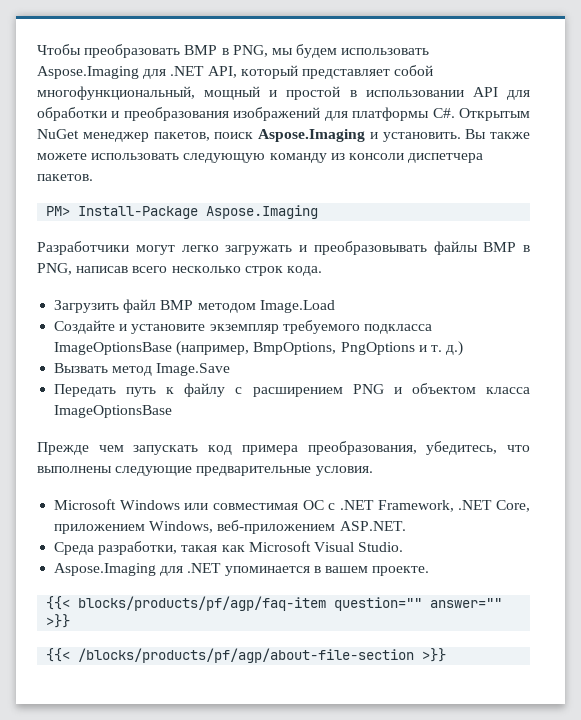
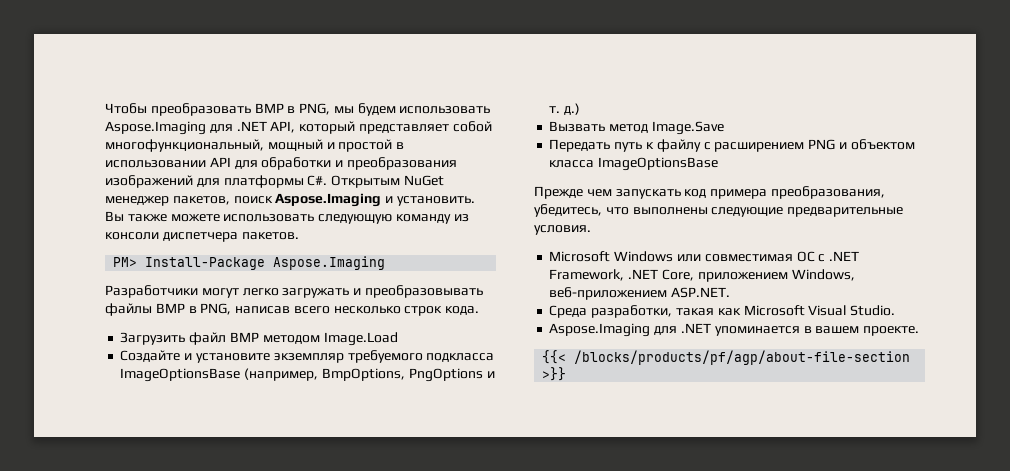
[46,596,503,611] [46,614,71,628] // {{< blocks/products/pf/agp/faq-item question="" answer="" >}} -> (920, 331) none

